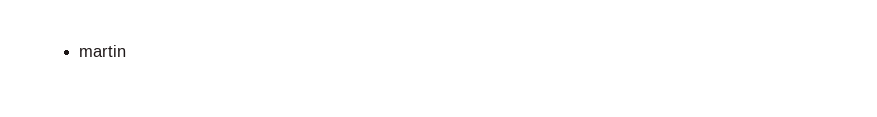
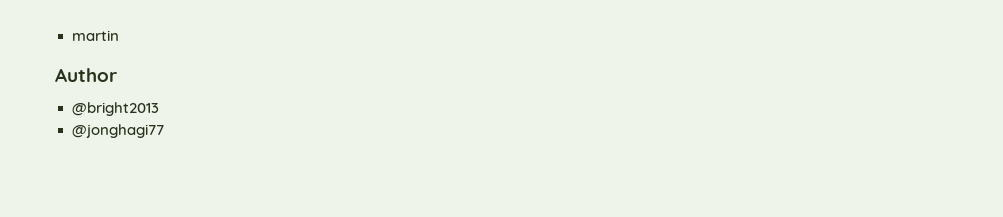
(127, 51) none -> [55,68,117,82] [71,102,159,116] [71,124,164,138] // Author // @bright2013 // @jonghagi77

